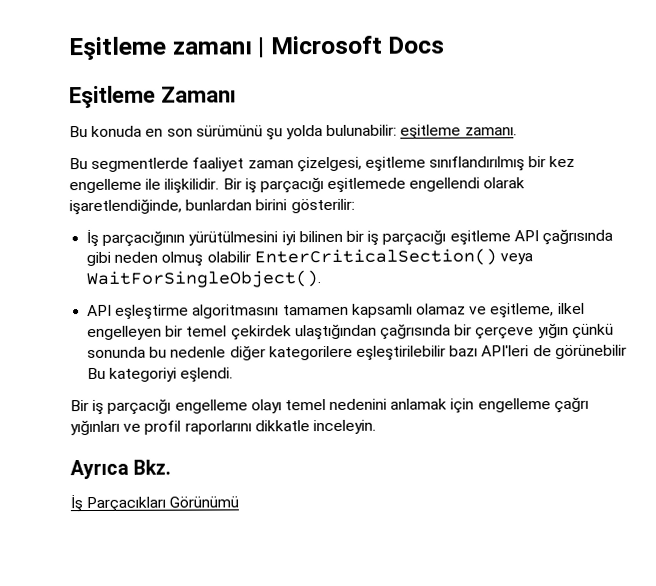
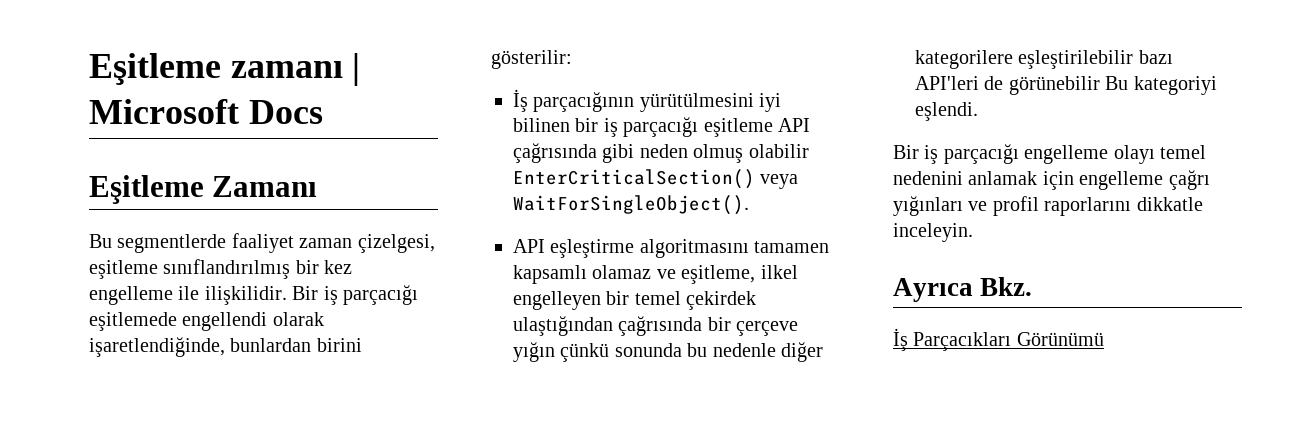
[69,124,517,141] // Bu konuda en son sürümünü şu yolda bulunabilir: eşitleme zamanı. -> (318, 186) none

